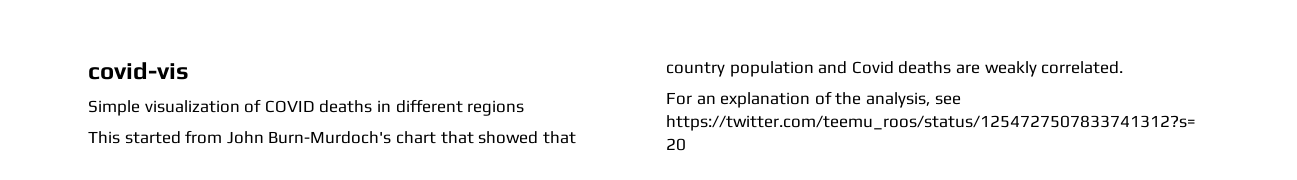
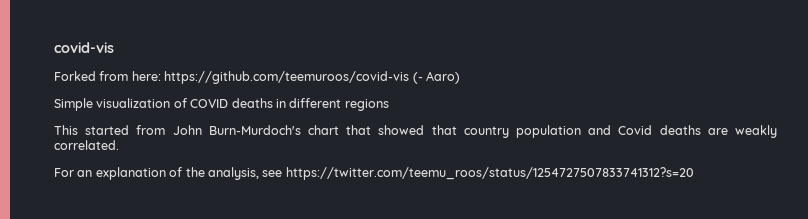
(189, 71) none -> [54,71,460,84] // Forked from here: https://github.com/teemuroos/covid-vis (- Aaro)

